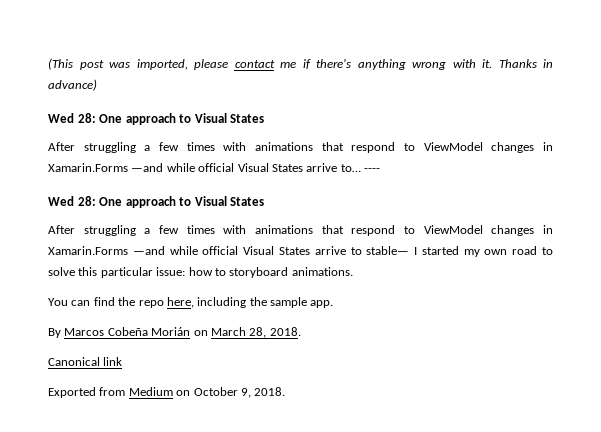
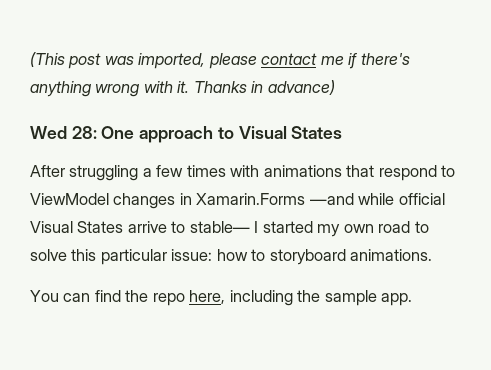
[48,142,554,153] [48,163,380,172] [48,196,265,208] // After struggling a few times with animations that respond to ViewModel changes in Xamarin.Forms —and while official Visual States arrive to… ---- // Wed 28: One approach to Visual States -> (343, 132) none
[48,327,301,338] [48,357,123,366] [48,387,286,398] // By Marcos Cobeña Morián on March 28, 2018. // Canonical link // Exported from Medium on October 9, 2018. -> (413, 299) none

